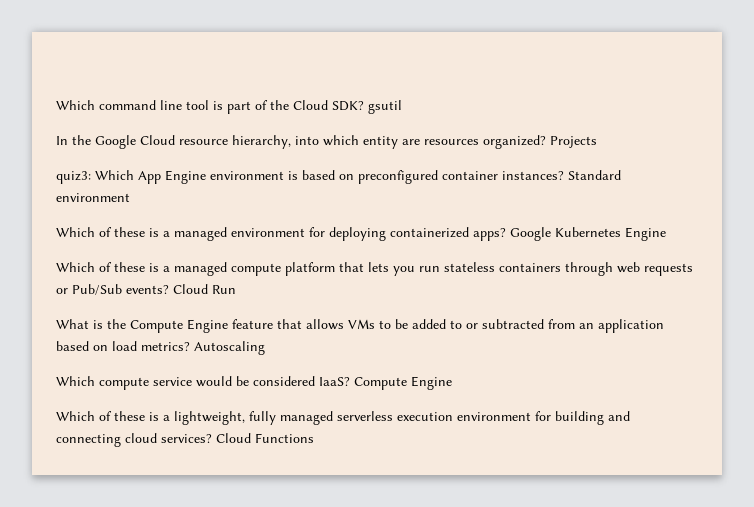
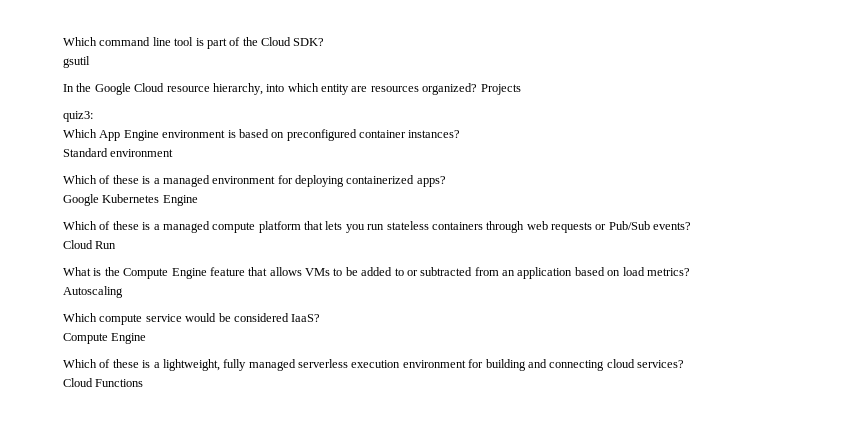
(364, 106) none -> (325, 42) //
(91, 177) none -> (93, 116) //
(564, 175) none -> (461, 134) //
(506, 234) none -> (446, 181) //
(169, 289) none -> (692, 226) //
(190, 346) none -> (690, 272) //
(350, 381) none -> (321, 318) //
(212, 438) none -> (684, 364) //

